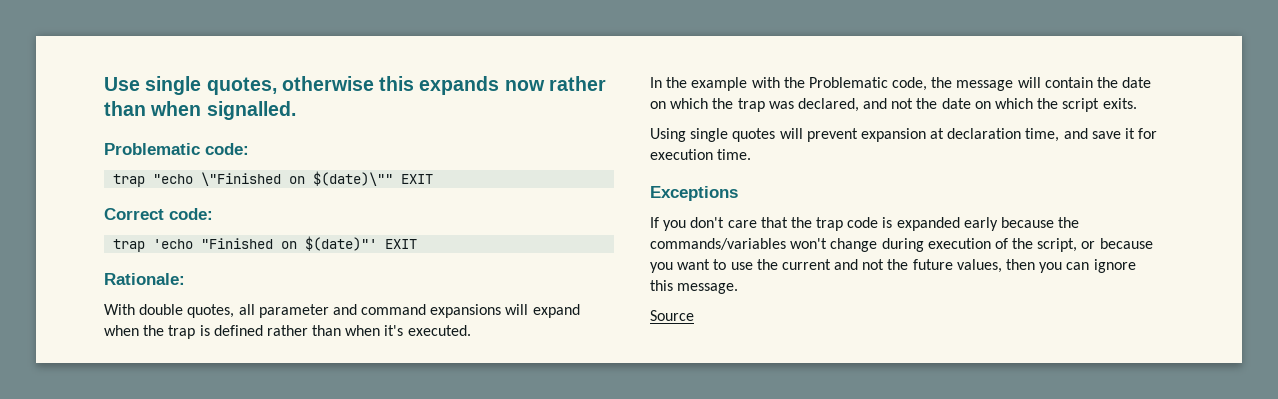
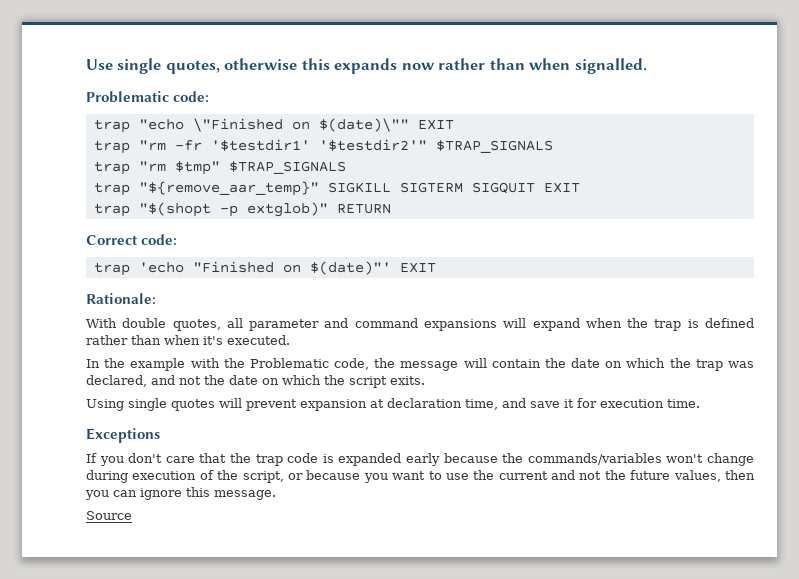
(434, 179) none -> [93,139,553,154] [93,161,346,175] [93,181,580,196] [93,202,391,217] // trap "rm -fr '$testdir1' '$testdir2'" $TRAP_SIGNALS // trap "rm $tmp" $TRAP_SIGNALS // trap "${remove_aar_temp}" SIGKILL SIGTERM SIGQUIT EXIT // trap "$(shopt -p extglob)" RETURN

